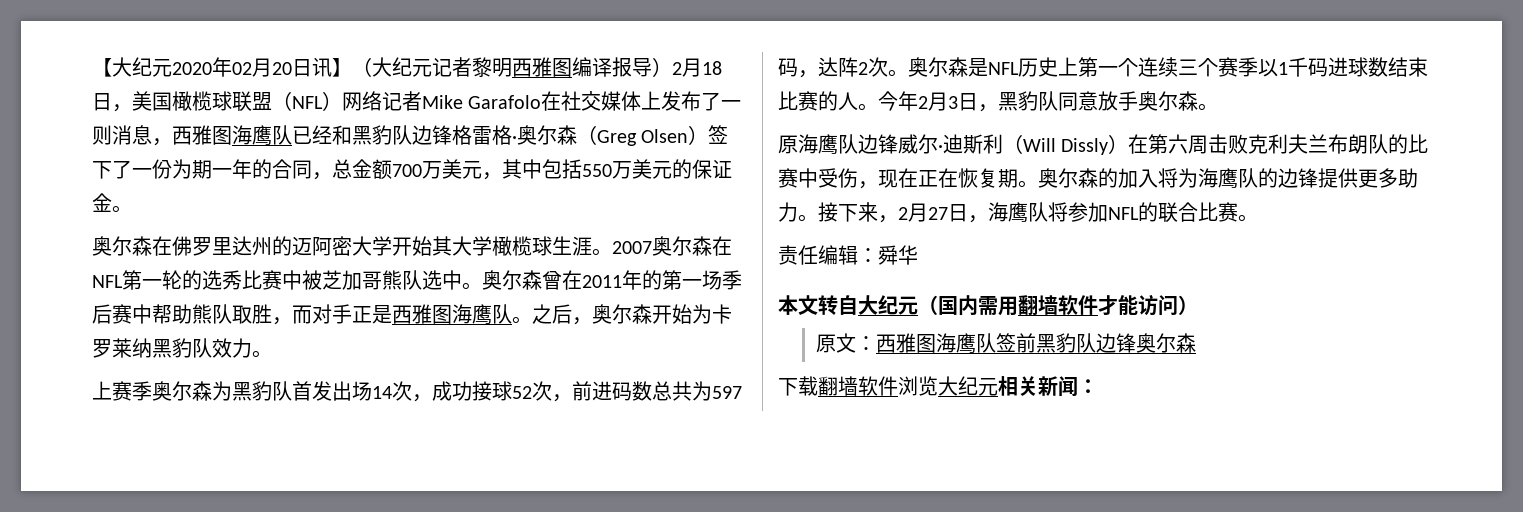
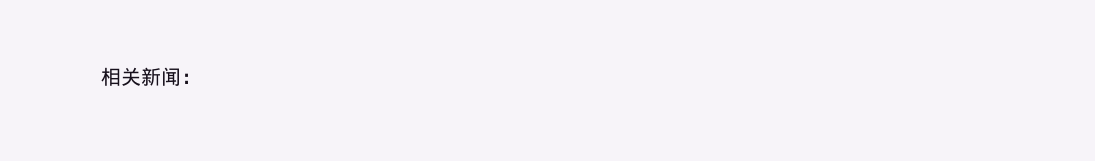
[92,57,722,77] [92,91,742,112] [92,125,729,146] [92,159,732,180] [92,193,132,213] [92,236,732,256] [92,270,742,290] [92,304,732,325] [92,338,272,358] [92,381,742,402] [778,57,1428,78] [778,91,1218,112] [778,134,1429,155] [778,168,1418,189] [778,202,1258,223] [778,245,918,265] [778,295,1198,316] [815,333,1196,353] [778,376,998,396] 【大纪元2020年02月20日讯】（大纪元记者黎明西雅图编译报导）2月18日，美国橄榄球联盟（NFL）网络记者Mike Garafolo在社交媒体上发布了一则消息，西雅图海鹰队已经和黑豹队边锋格雷格·奥尔森（Greg Olsen）签下了一份为期一年的合同，总金额700万美元，其中包括550万美元的保证金。 // 奥尔森在佛罗里达州的迈阿密大学开始其大学橄榄球生涯。2007奥尔森在NFL第一轮的选秀比赛中被芝加哥熊队选中。奥尔森曾在2011年的第一场季后赛中帮助熊队取胜，而对手正是西雅图海鹰队。之后，奥尔森开始为卡罗莱纳黑豹队效力。 // 上赛季奥尔森为黑豹队首发出场14次，成功接球52次，前进码数总共为597码，达阵2次。奥尔森是NFL历史上第一个连续三个赛季以1千码进球数结束比赛的人。今年2月3日，黑豹队同意放手奥尔森。 // 原海鹰队边锋威尔·迪斯利（Will Dissly）在第六周击败克利夫兰布朗队的比赛中受伤，现在正在恢复期。奥尔森的加入将为海鹰队的边锋提供更多助力。接下来，2月27日，海鹰队将参加NFL的联合比赛。 // 责任编辑：舜华 // 本文转自大纪元（国内需用翻墙软件才能访问） // 原文：西雅图海鹰队签前黑豹队边锋奥尔森 // 下载翻墙软件浏览大纪元 -> (101, 76) none

